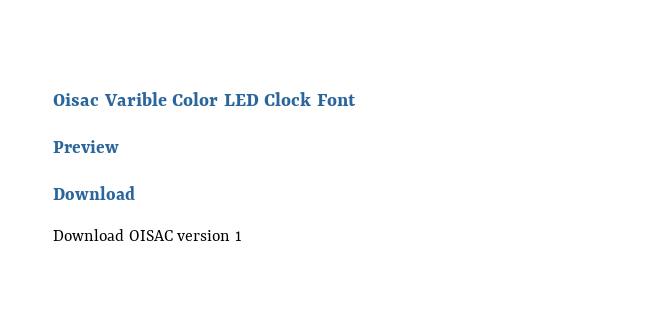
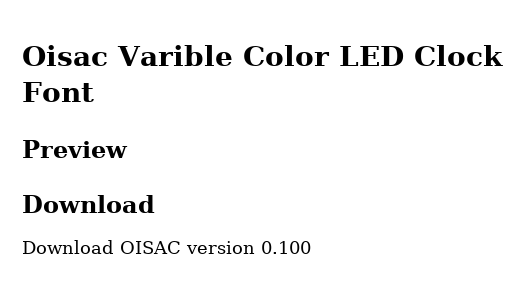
[235,231,243,241] 1 -> [261,241,311,254] 0.100

